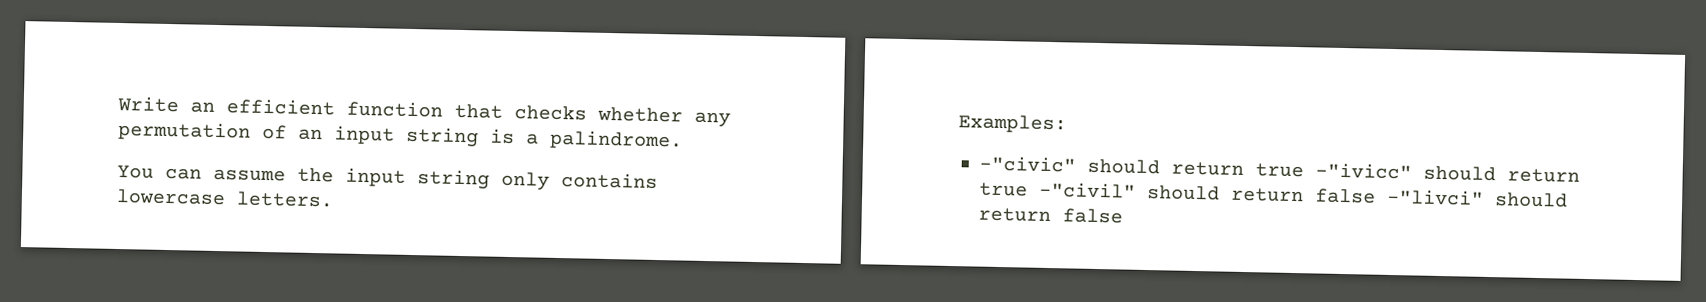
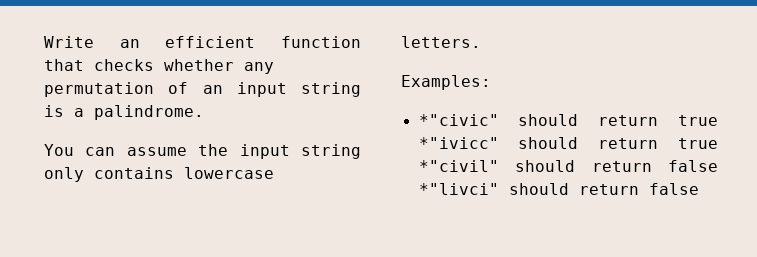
[979,155,1580,183] [979,181,1484,206] -"civic" should return true -"ivicc" should return true -"civil" should return false -"livci" -> [418,114,718,126] [418,137,718,149] [418,160,718,172] [418,183,499,195] *"civic" should return true *"ivicc" should return true *"civil" should return false *"livci"

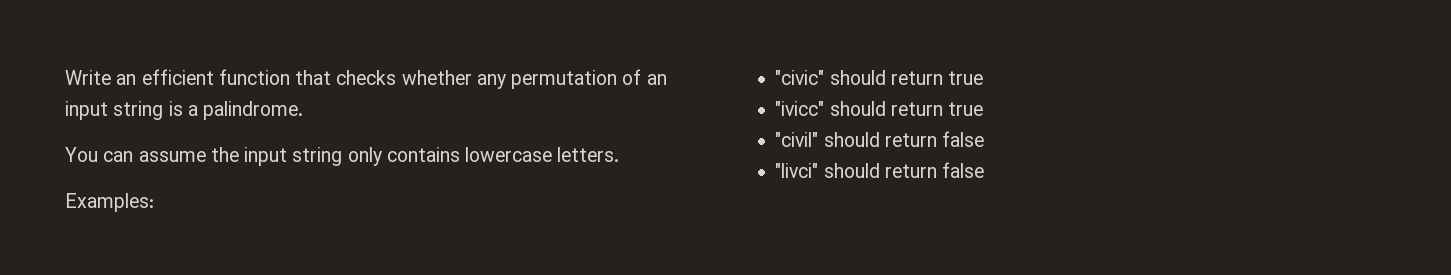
[418,114,718,126] [418,137,718,149] [418,160,718,172] [418,183,499,195] *"civic" should return true *"ivicc" should return true *"civil" should return false *"livci" -> [775,70,984,85] [775,101,984,116] [775,131,985,147] [775,163,819,178] "civic" should return true // "ivicc" should return true // "civil" should return false // "livci"

